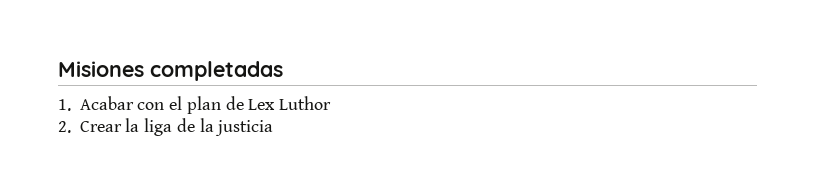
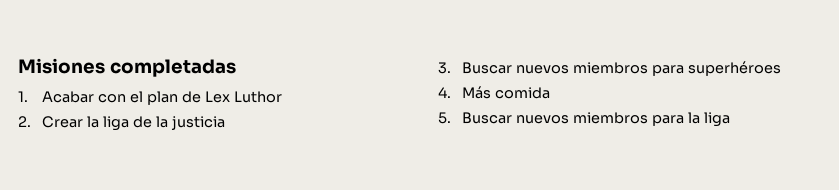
(274, 128) none -> [438,61,781,76] [438,86,551,99] [438,112,730,127] // 3. Buscar nuevos miembros para superhéroes // 4. Más comida // 5. Buscar nuevos miembros para la liga

